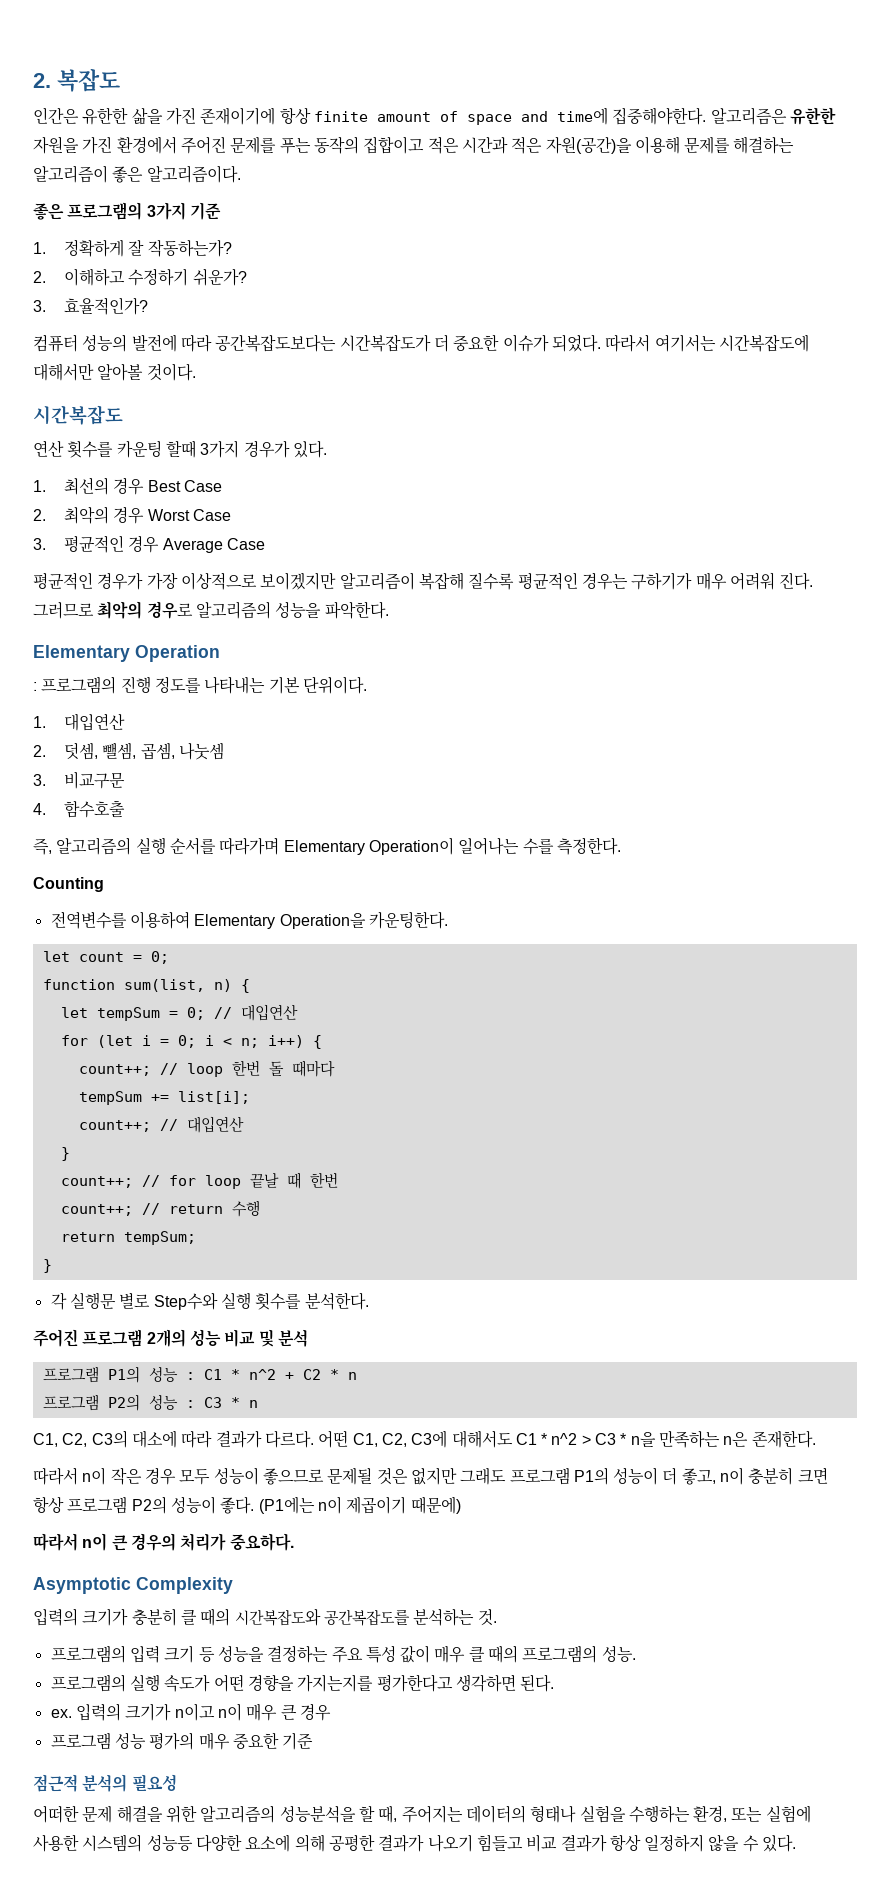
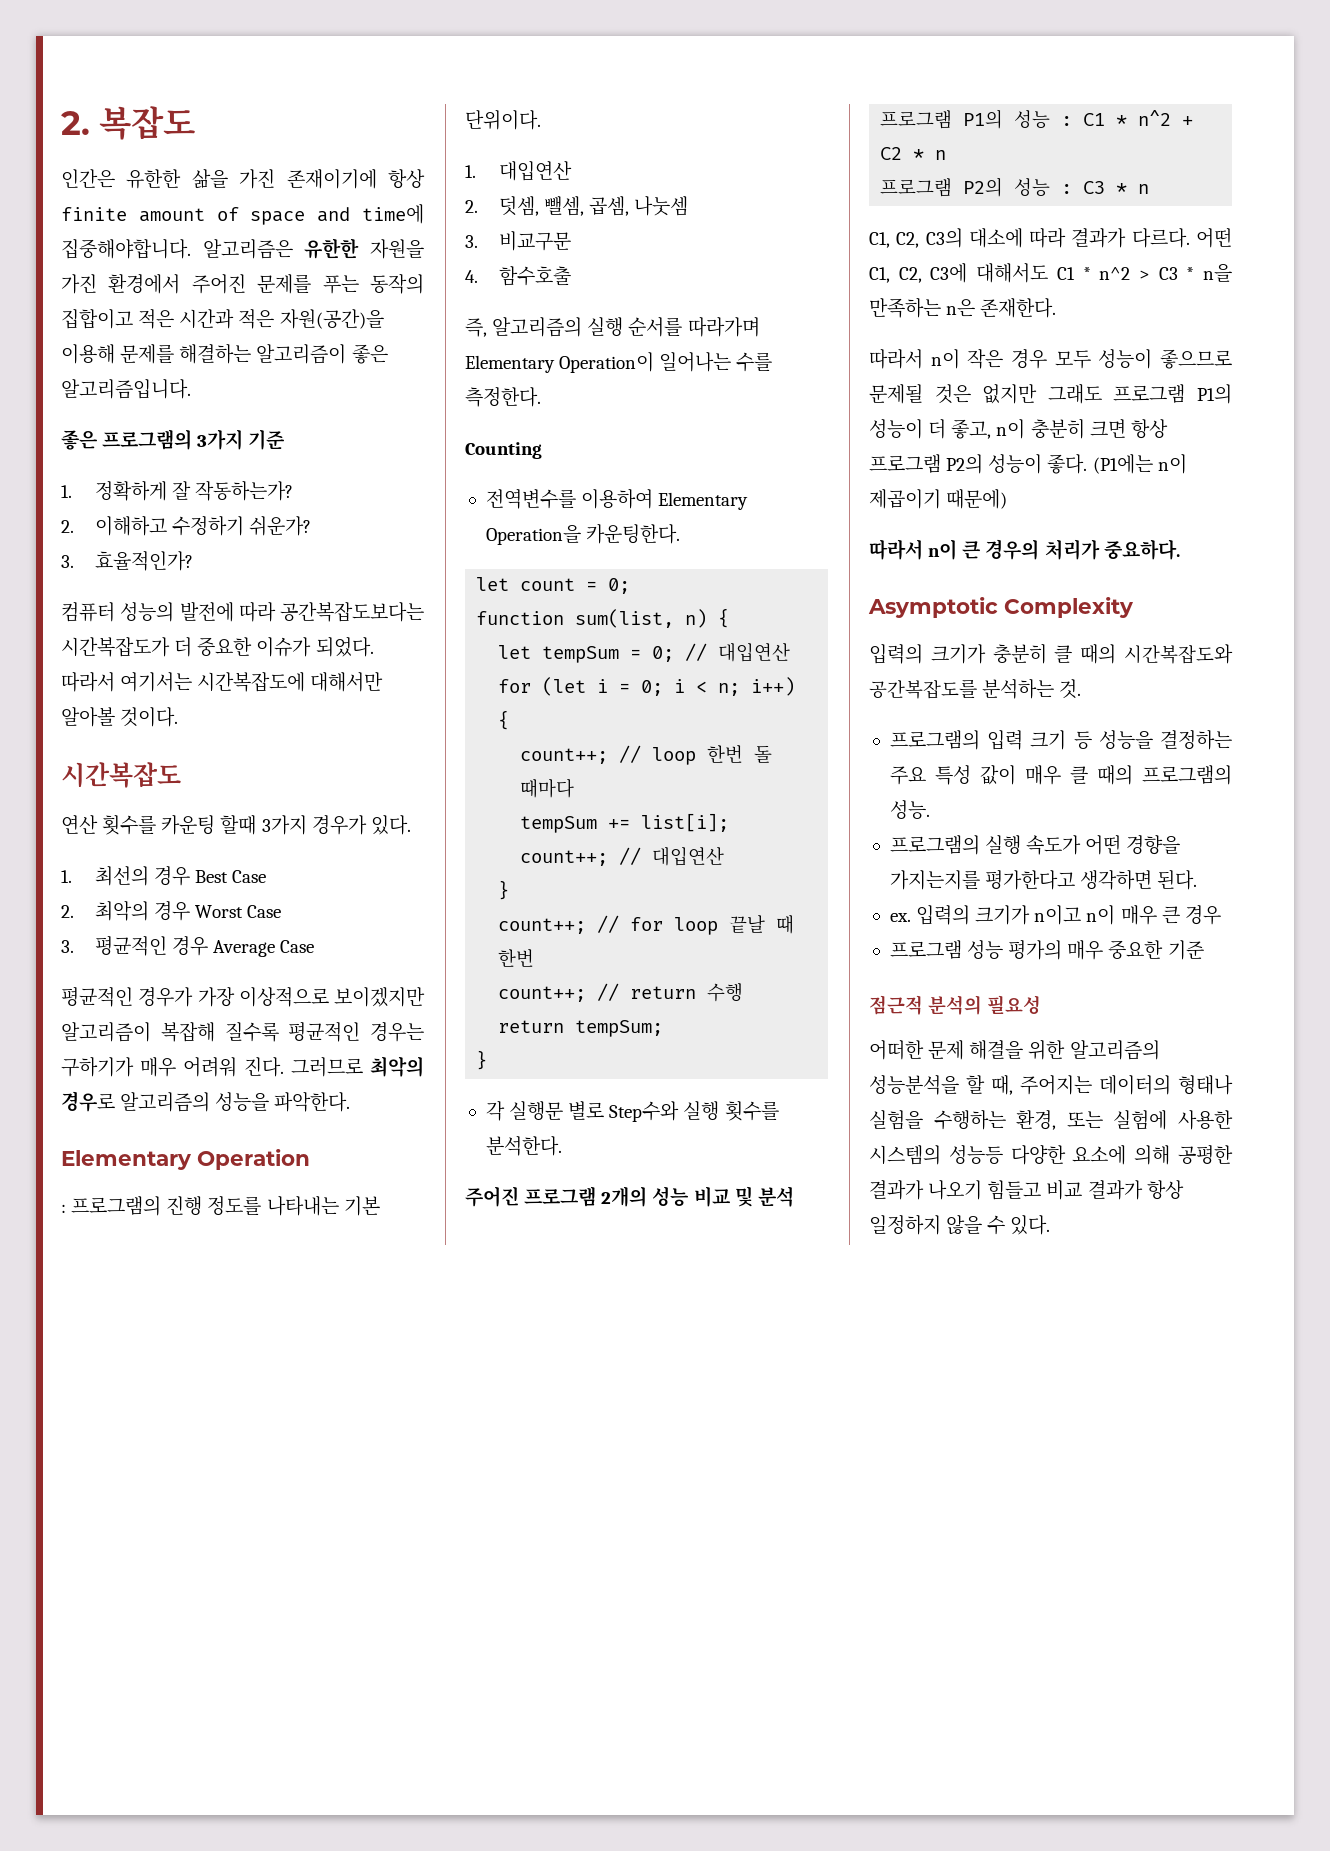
[612,107,707,125] 집중해야한다. -> [61,239,191,259] 집중해야합니다.
[146,165,241,183] 알고리즘이다. -> [61,379,191,399] 알고리즘입니다.

